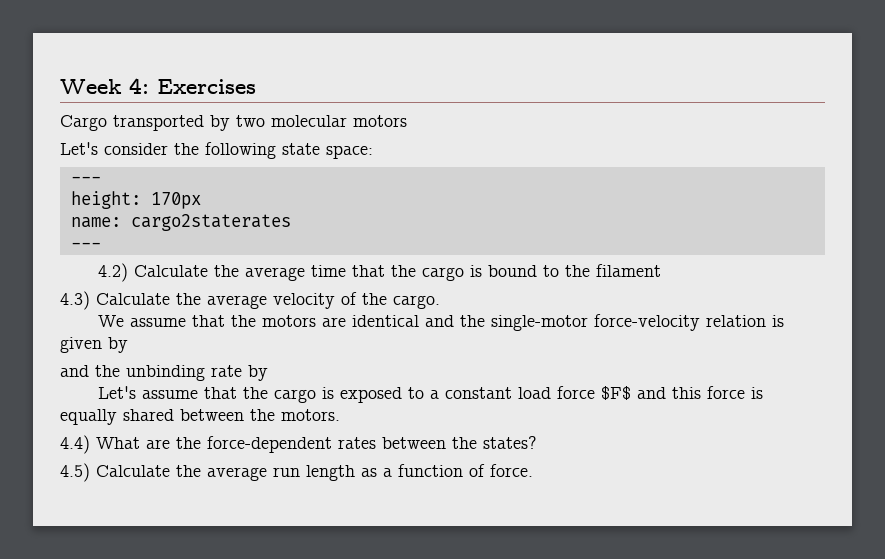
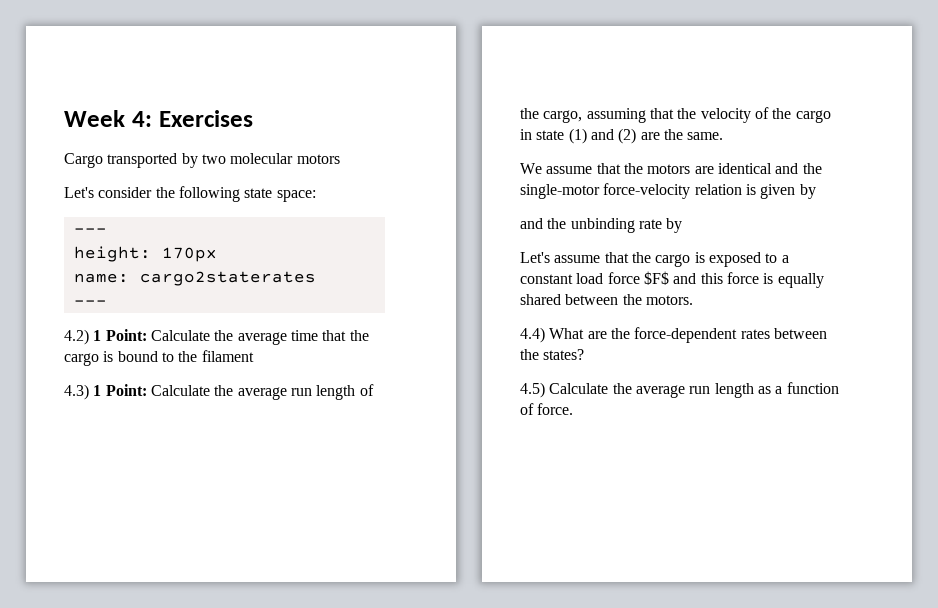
(128, 272) none -> [93,329,147,341] 1 Point:
[96,292,440,309] Calculate the average velocity of the cargo. -> [93,384,374,400] [520,107,831,123] [520,128,724,144] 1 Point: Calculate the average run length of the cargo, assuming that the velocity of the cargo in state (1) and (2) are the same.

